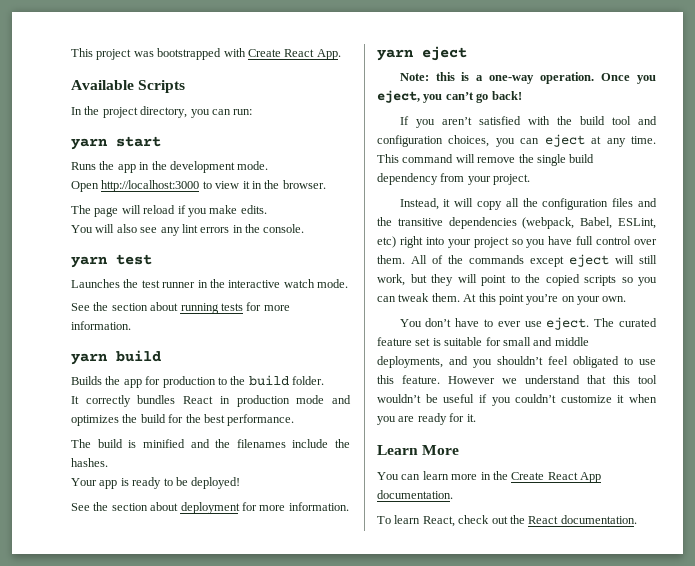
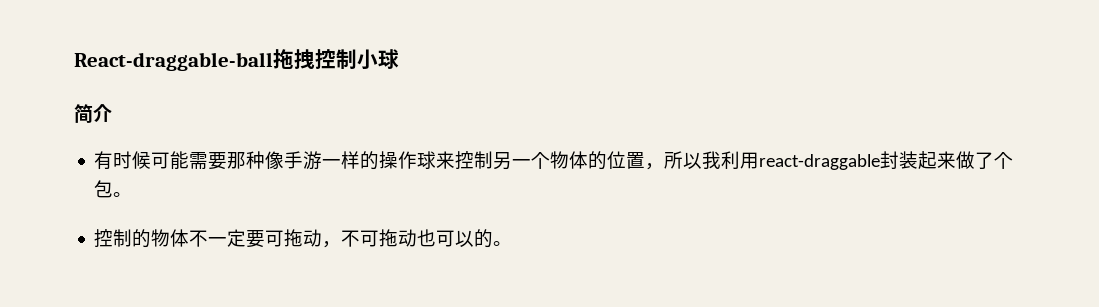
[71,48,341,60] [71,80,186,93] [71,106,253,118] [71,136,161,150] [71,161,269,173] [71,180,326,192] [71,205,267,217] [71,224,305,236] [71,254,152,268] [71,279,348,288] [71,302,290,314] [71,321,131,330] [71,350,161,365] [71,375,324,388] [71,395,351,407] [71,414,295,426] [71,439,350,448] [71,458,108,467] [71,477,241,489] [71,502,349,514] [377,46,467,61] [399,72,656,84] [377,90,522,103] [399,116,657,128] [377,134,656,147] [377,154,595,166] [377,173,531,185] [399,198,657,210] [377,217,656,229] [377,236,657,248] [377,254,657,267] [377,274,657,286] [377,293,627,305] [399,317,657,330] [377,337,589,346] [377,356,656,368] [377,375,657,384] [377,394,657,406] [377,413,476,425] [377,445,460,455] [377,471,601,483] [377,490,453,499] [377,515,637,527] This project was bootstrapped with Create React App. // Available Scripts // In the project directory, you can run: // yarn start // Runs the app in the development mode. // Open http://localhost:3000 to view it in the browser. // The page will reload if you make edits. // You will also see any lint errors in the console. // yarn test // Launches the test runner in the interactive watch mode. // See the section about running tests for more information. // yarn build // Builds the app for production to the build folder. // It correctly bundles React in production mode and optimizes the build for the best performance. // The build is minified and the filenames include the hashes. // Your app is ready to be deployed! // See the section about deployment for more information. // yarn eject // Note: this is a one-way operation. Once you eject, you can’t go back! // If you aren’t satisfied with the build tool and configuration choices, you can eject at any time. This command will remove the single build dependency from your project. // Instead, it will copy all the configuration files and the transitive dependencies (webpack, Babel, ESLint, etc) right into your project so you have full control over them. All of the commands except eject will still work, but they will point to the copied scripts so you can tweak them. At this point you’re on your own. // You don’t have to ever use eject. The curated feature set is suitable for small and middle deployments, and you shouldn’t feel obligated to use this feature. However we understand that this tool wouldn’t be useful if you couldn’t customize it when you are ready for it. // Learn More // You can learn more in the Create React App documentation. // To learn React, check out the React documentation. -> [74,49,399,71] [74,104,112,123] [94,151,1014,170] [94,180,133,198] [94,229,513,248] React-draggable-ball拖拽控制小球 // 简介 // 有时候可能需要那种像手游一样的操作球来控制另一个物体的位置，所以我利用react-draggable封装起来做了个包。 // 控制的物体不一定要可拖动，不可拖动也可以的。

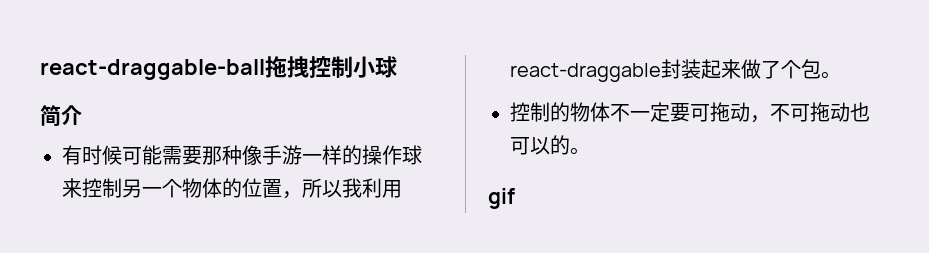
[74,52,273,71] React-draggable-ball -> [40,59,265,80] react-draggable-ball
(513, 243) none -> [488,188,515,209] // gif

